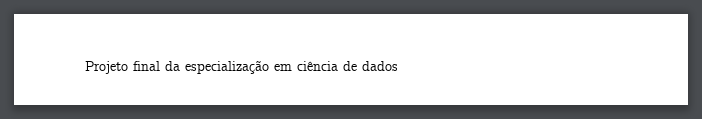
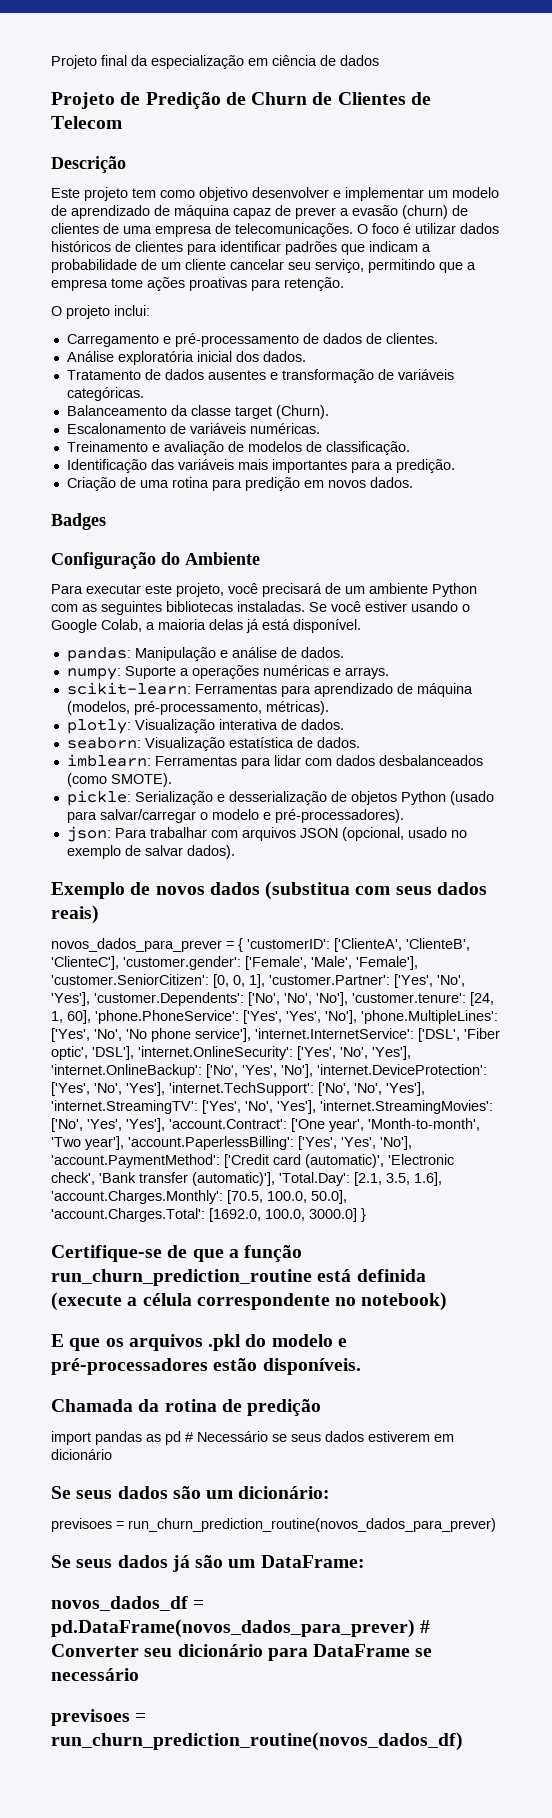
(398, 66) none -> [51,92,431,109] [51,116,122,129] [51,156,126,173] [51,187,499,201] [51,205,468,219] [51,223,499,237] [51,241,431,255] [51,259,476,273] [51,277,344,291] [51,305,150,319] [66,333,438,347] [66,351,306,365] [66,369,454,383] [66,387,144,401] [66,405,329,419] [66,423,320,434] [66,441,410,455] [66,459,455,473] [66,477,413,491] [51,513,106,530] [51,552,260,569] [51,583,477,597] [51,601,470,615] [51,619,361,633] [66,647,344,662] [66,665,389,680] [66,682,473,697] [66,701,329,715] [66,719,344,734] [66,737,360,751] [66,754,483,769] [66,773,172,787] [66,790,494,806] [66,809,404,823] [66,826,467,842] [66,845,235,859] [51,881,487,900] [51,905,99,924] [51,938,470,952] [51,956,418,970] [51,974,465,988] [51,992,494,1006] [51,1010,498,1024] [51,1028,500,1042] [51,1046,411,1060] [51,1064,487,1078] [51,1082,425,1096] [51,1100,493,1114] [51,1118,480,1132] [51,1136,412,1150] [51,1154,454,1168] [51,1172,442,1186] [51,1190,347,1204] [51,1208,366,1222] [51,1245,303,1262] [51,1269,426,1286] [51,1292,448,1311] [51,1334,347,1351] [51,1358,361,1375] [51,1399,322,1416] [51,1431,454,1445] [51,1449,112,1460] [51,1486,331,1499] [51,1518,496,1532] [51,1555,365,1572] [51,1596,205,1611] [51,1619,431,1638] [51,1644,433,1661] [51,1668,139,1681] [51,1709,147,1726] [51,1732,463,1751] // Projeto de Predição de Churn de Clientes de Telecom // Descrição // Este projeto tem como objetivo desenvolver e implementar um modelo de aprendizado de máquina capaz de prever a evasão (churn) de clientes de uma empresa de telecomunicações. O foco é utilizar dados históricos de clientes para identificar padrões que indicam a probabilidade de um cliente cancelar seu serviço, permitindo que a empresa tome ações proativas para retenção. // O projeto inclui: // Carregamento e pré-processamento de dados de clientes. // Análise exploratória inicial dos dados. // Tratamento de dados ausentes e transformação de variáveis categóricas. // Balanceamento da classe target (Churn). // Escalonamento de variáveis numéricas. // Treinamento e avaliação de modelos de classificação. // Identificação das variáveis mais importantes para a predição. // Criação de uma rotina para predição em novos dados. // Badges // Configuração do Ambiente // Para executar este projeto, você precisará de um ambiente Python com as seguintes bibliotecas instaladas. Se você estiver usando o Google Colab, a maioria delas já está disponível. // pandas: Manipulação e análise de dados. // numpy: Suporte a operações numéricas e arrays. // scikit-learn: Ferramentas para aprendizado de máquina (modelos, pré-processamento, métricas). // plotly: Visualização interativa de dados. // seaborn: Visualização estatística de dados. // imblearn: Ferramentas para lidar com dados desbalanceados (como SMOTE). // pickle: Serialização e desserialização de objetos Python (usado para salvar/carregar o modelo e pré-processadores). // json: Para trabalhar com arquivos JSON (opcional, usado no exemplo de salvar dados). // Exemplo de novos dados (substitua com seus dados reais) // novos_dados_para_prever = { 'customerID': ['ClienteA', 'ClienteB', 'ClienteC'], 'customer.gender': ['Female', 'Male', 'Female'], 'customer.SeniorCitizen': [0, 0, 1], 'customer.Partner': ['Yes', 'No', 'Yes'], 'customer.Dependents': ['No', 'No', 'No'], 'customer.tenure': [24, 1, 60], 'phone.PhoneService': ['Yes', 'Yes', 'No'], 'phone.MultipleLines': ['Yes', 'No', 'No phone service'], 'internet.InternetService': ['DSL', 'Fiber optic', 'DSL'], 'internet.OnlineSecurity': ['Yes', 'No', 'Yes'], 'internet.OnlineBackup': ['No', 'Yes', 'No'], 'internet.DeviceProtection': ['Yes', 'No', 'Yes'], 'internet.TechSupport': ['No', 'No', 'Yes'], 'internet.StreamingTV': ['Yes', 'No', 'Yes'], 'internet.StreamingMovies': ['No', 'Yes', 'Yes'], 'account.Contract': ['One year', 'Month-to-month', 'Two year'], 'account.PaperlessBilling': ['Yes', 'Yes', 'No'], 'account.PaymentMethod': ['Credit card (automatic)', 'Electronic check', 'Bank transfer (automatic)'], 'Total.Day': [2.1, 3.5, 1.6], 'account.Charges.Monthly': [70.5, 100.0, 50.0], 'account.Charges.Total': [1692.0, 100.0, 3000.0] } // Certifique-se de que a função run_churn_prediction_routine está definida (execute a célula correspondente no notebook) // E que os arquivos .pkl do modelo e pré-processadores estão disponíveis. // Chamada da rotina de predição // import pandas as pd # Necessário se seus dados estiverem em dicionário // Se seus dados são um dicionário: // previsoes = run_churn_prediction_routine(novos_dados_para_prever) // Se seus dados já são um DataFrame: // novos_dados_df = pd.DataFrame(novos_dados_para_prever) # Converter seu dicionário para DataFrame se necessário // previsoes = run_churn_prediction_routine(novos_dados_df)

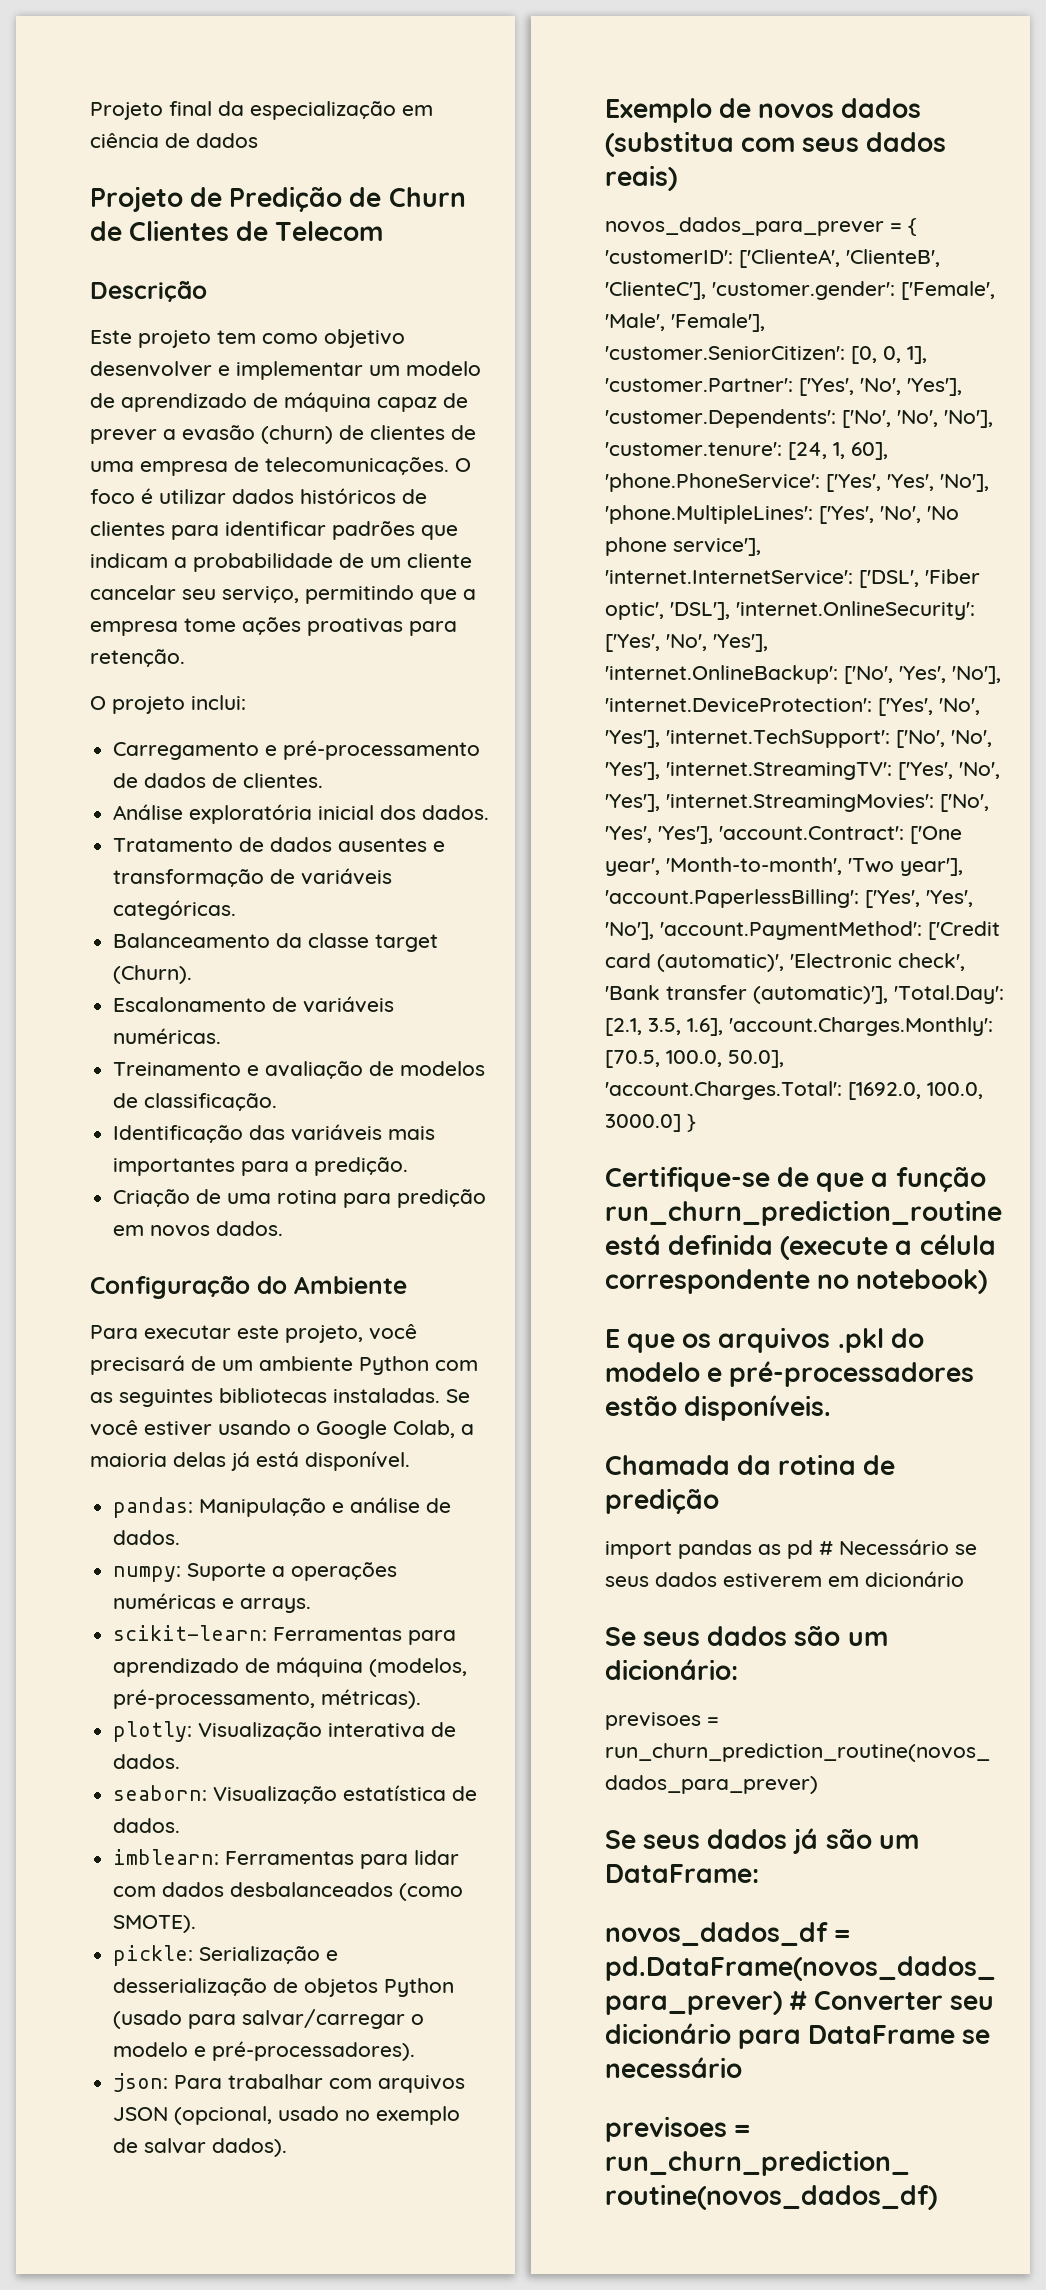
[51,513,106,530] // Badges -> (284, 1228) none

